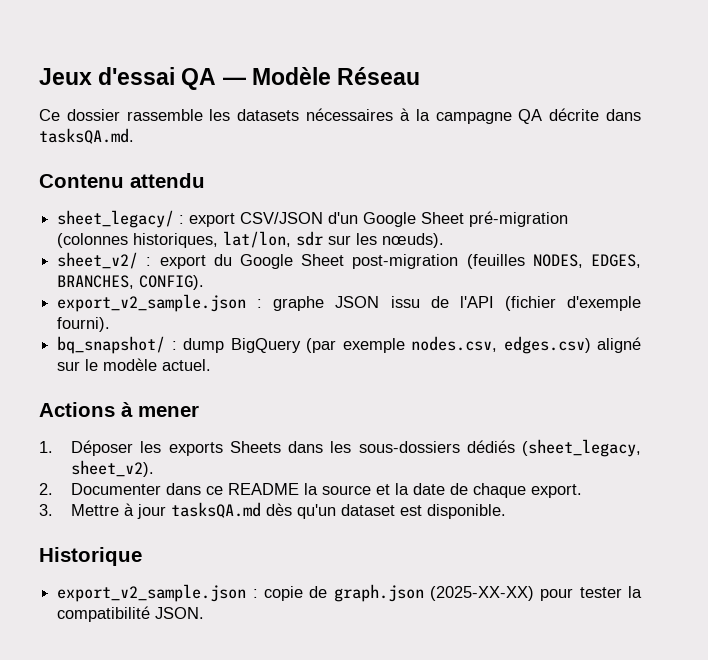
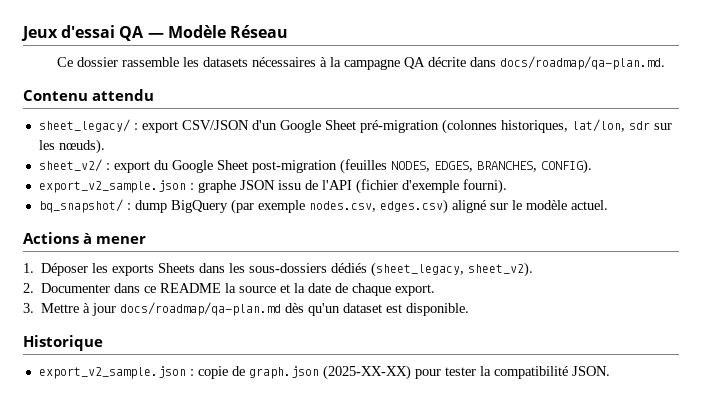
[39,128,134,144] tasksQA.md. -> [499,56,665,70] docs/roadmap/qa-plan.md.
[171,502,262,518] tasksQA.md -> [120,302,282,316] docs/roadmap/qa-plan.md

